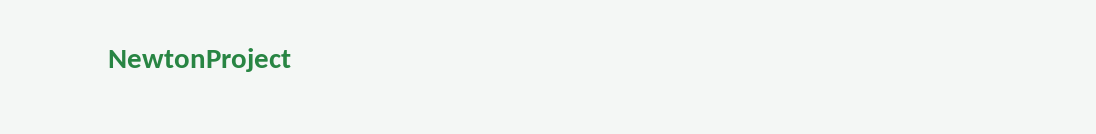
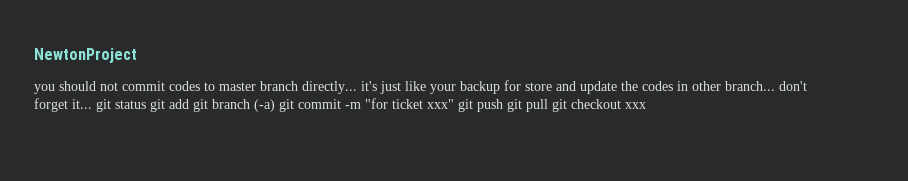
(291, 60) none -> [34,80,807,94] [34,98,646,112] // you should not commit codes to master branch directly... it's just like your backup for store and update the codes in other branch... don't forget it... git status git add git branch (-a) git commit -m "for ticket xxx" git push git pull git checkout xxx

